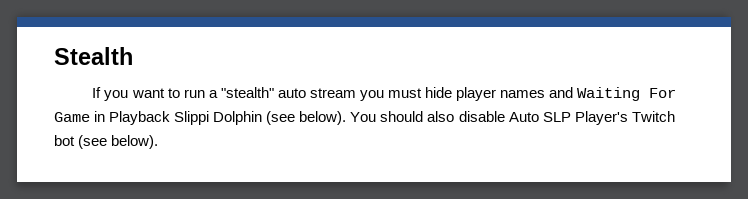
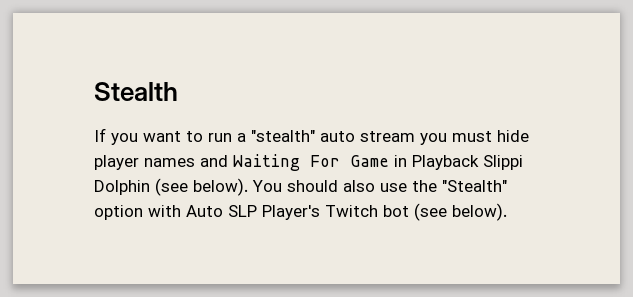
[458,111,505,122] disable -> [380,180,507,192] [94,205,181,220] use the "Stealth" option with

